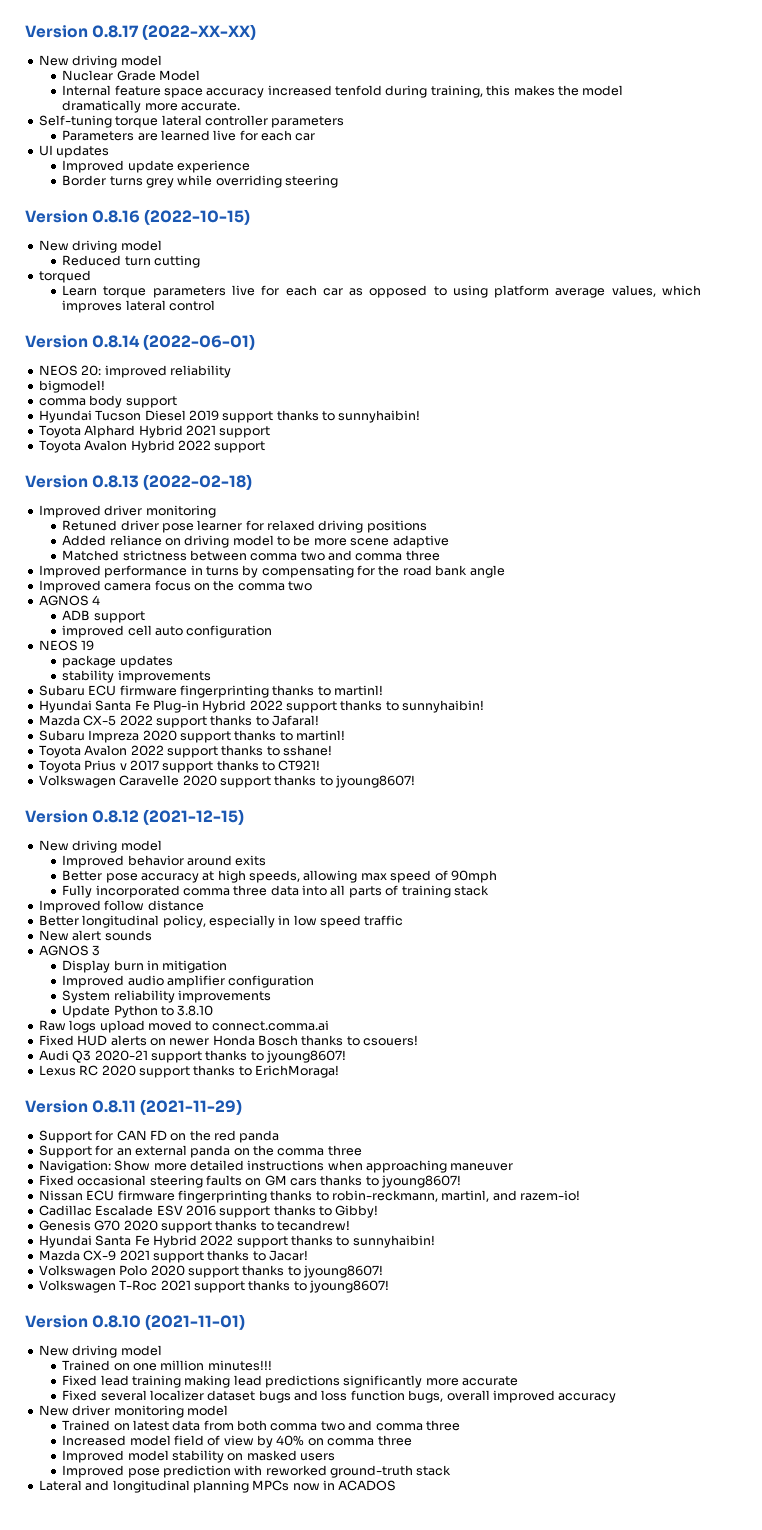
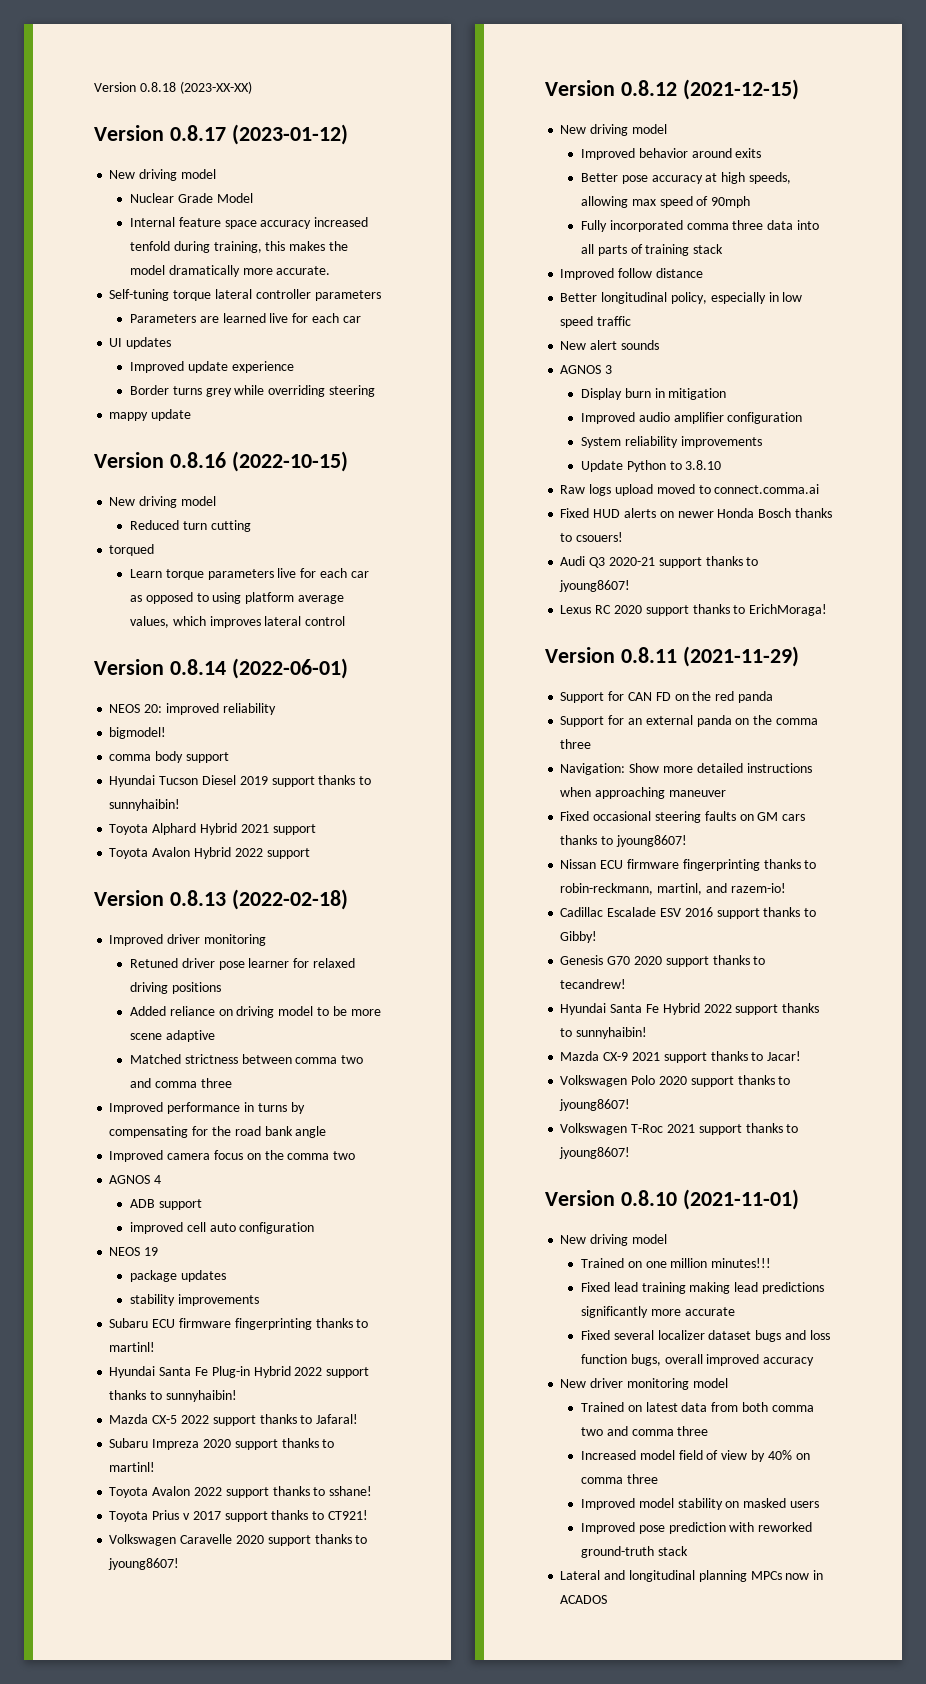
[25,24,257,40] Version 0.8.17 (2022-XX-XX) -> [94,81,252,94] [94,124,348,145] Version 0.8.18 (2023-XX-XX) // Version 0.8.17 (2023-01-12)
(339, 181) none -> [109,409,192,421] // mappy update

